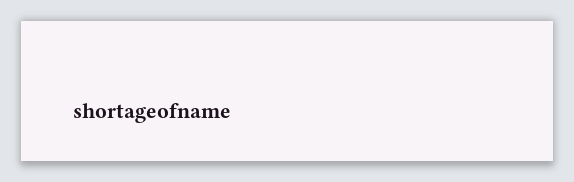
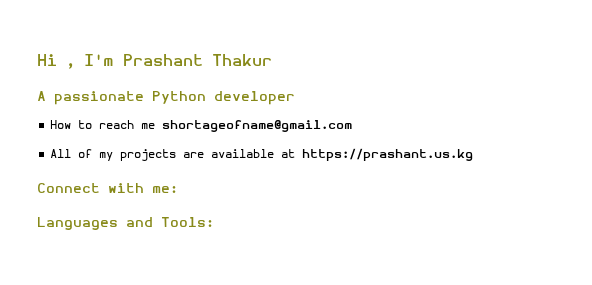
[73,103,231,123] shortageofname -> [37,54,272,69] [37,91,295,105] [50,120,353,132] [50,148,474,161] [37,183,178,193] [37,217,214,230] Hi , I'm Prashant Thakur // A passionate Python developer // How to reach me shortageofname@gmail.com // All of my projects are available at https://prashant.us.kg // Connect with me: // Languages and Tools:

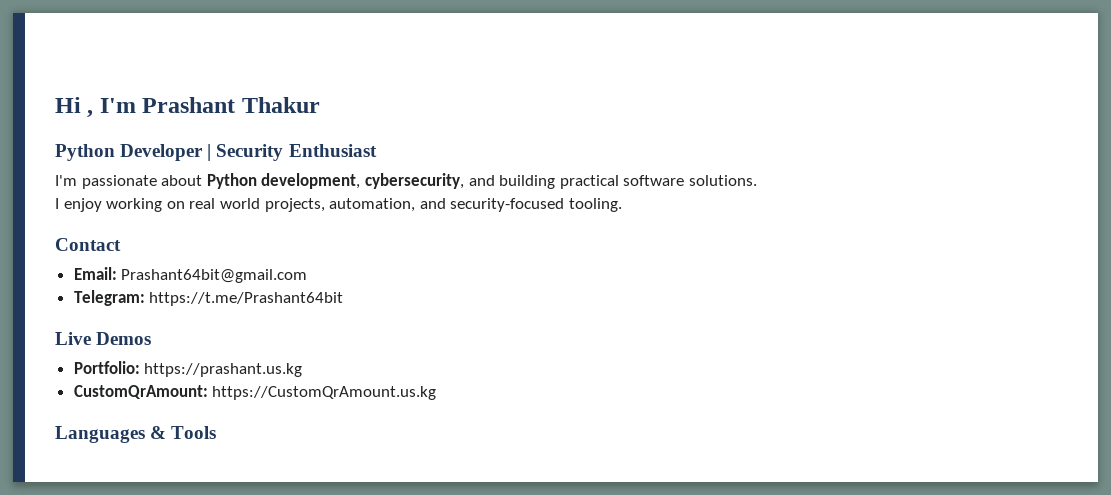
[37,91,295,105] [50,120,353,132] [50,148,474,161] [37,183,178,193] A passionate Python developer // How to reach me shortageofname@gmail.com // All of my projects are available at https://prashant.us.kg // Connect with me: -> [55,144,377,161] [55,173,757,189] [55,198,622,212] [55,238,121,251] [73,267,308,283] [73,290,344,306] [55,332,152,345] [73,361,303,377] [73,385,437,400] Python Developer | Security Enthusiast // I'm passionate about Python development, cybersecurity, and building practical software solutions. // I enjoy working on real world projects, automation, and security-focused tooling. // Contact // Email: Prashant64bit@gmail.com // Telegram: https://t.me/Prashant64bit // Live Demos // Portfolio: https://prashant.us.kg // CustomQrAmount: https://CustomQrAmount.us.kg
[126,217,214,227] and Tools: -> [150,426,217,439] & Tools

